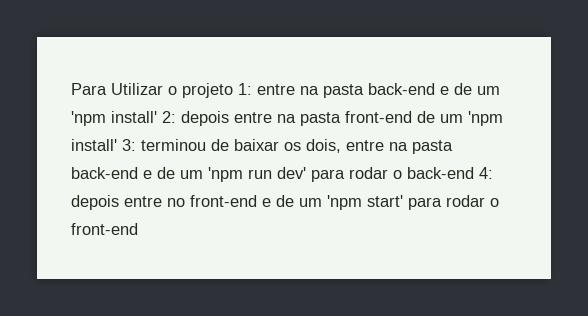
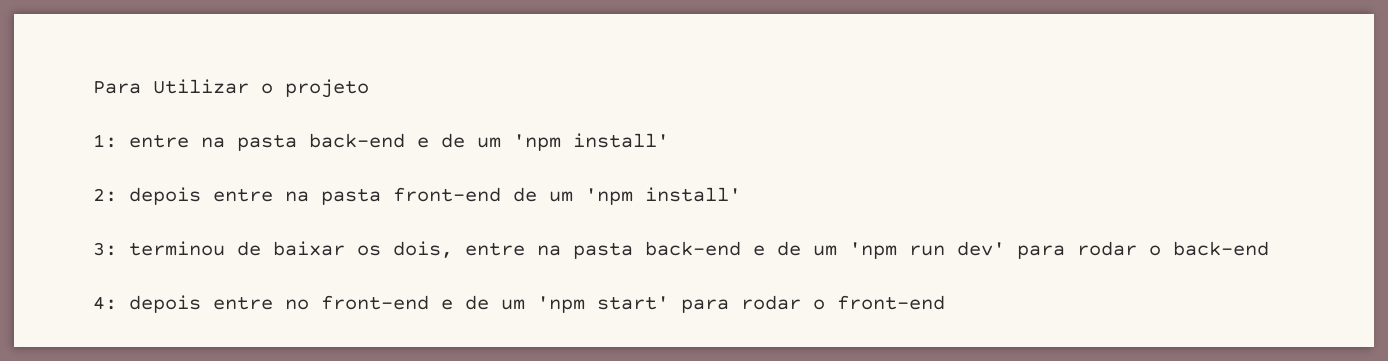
(233, 90) none -> (369, 88) //
(157, 117) none -> (669, 140) //
(117, 145) none -> (741, 194) //
(474, 173) none -> (1269, 248) //

